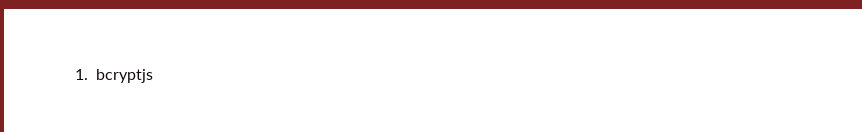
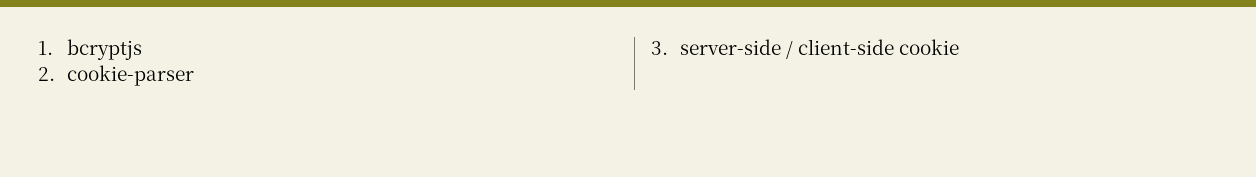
(154, 76) none -> [38,65,194,86] [651,39,959,59] // 2. cookie-parser // 3. server-side / client-side cookie

